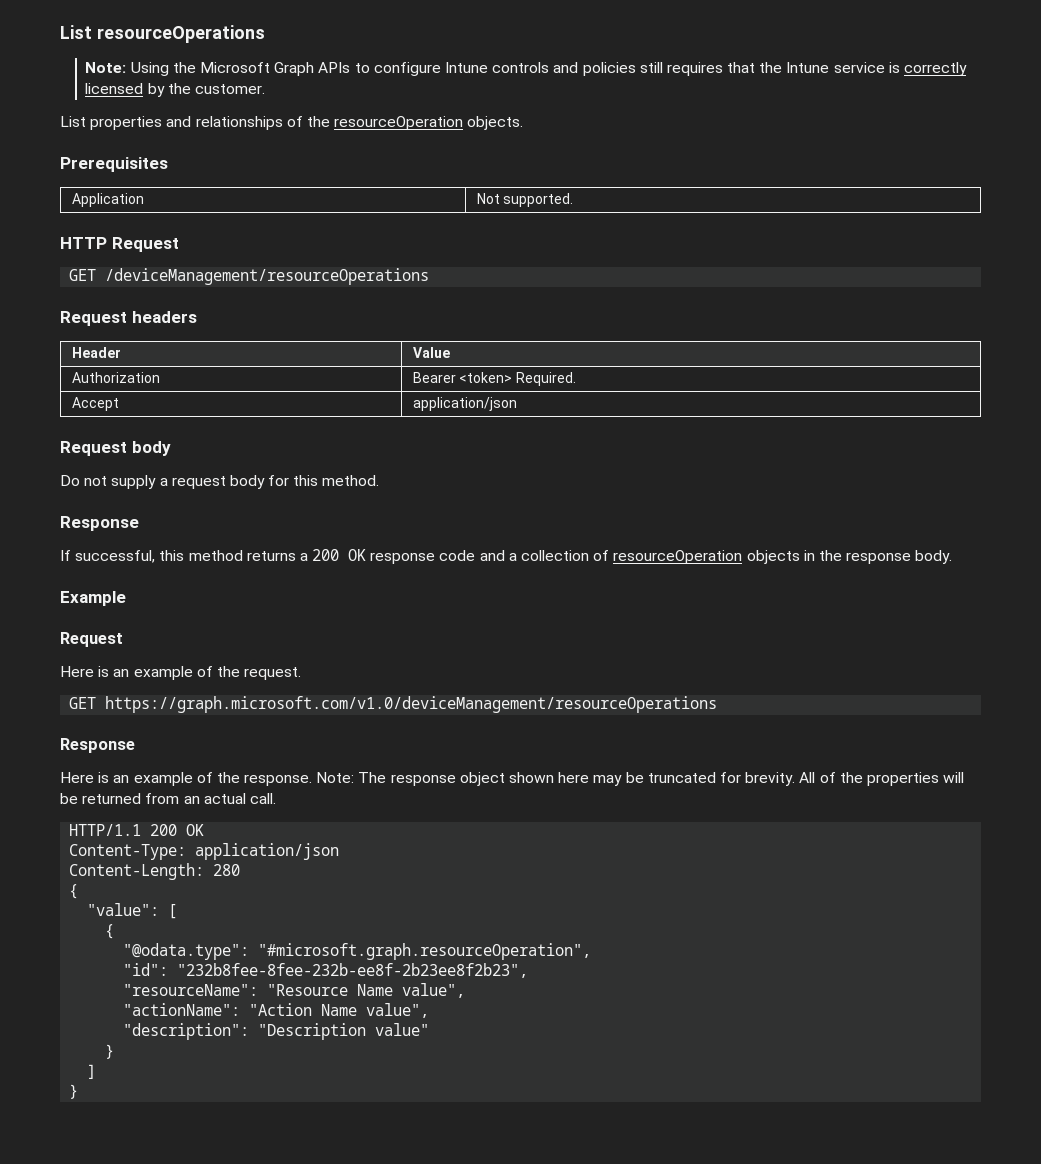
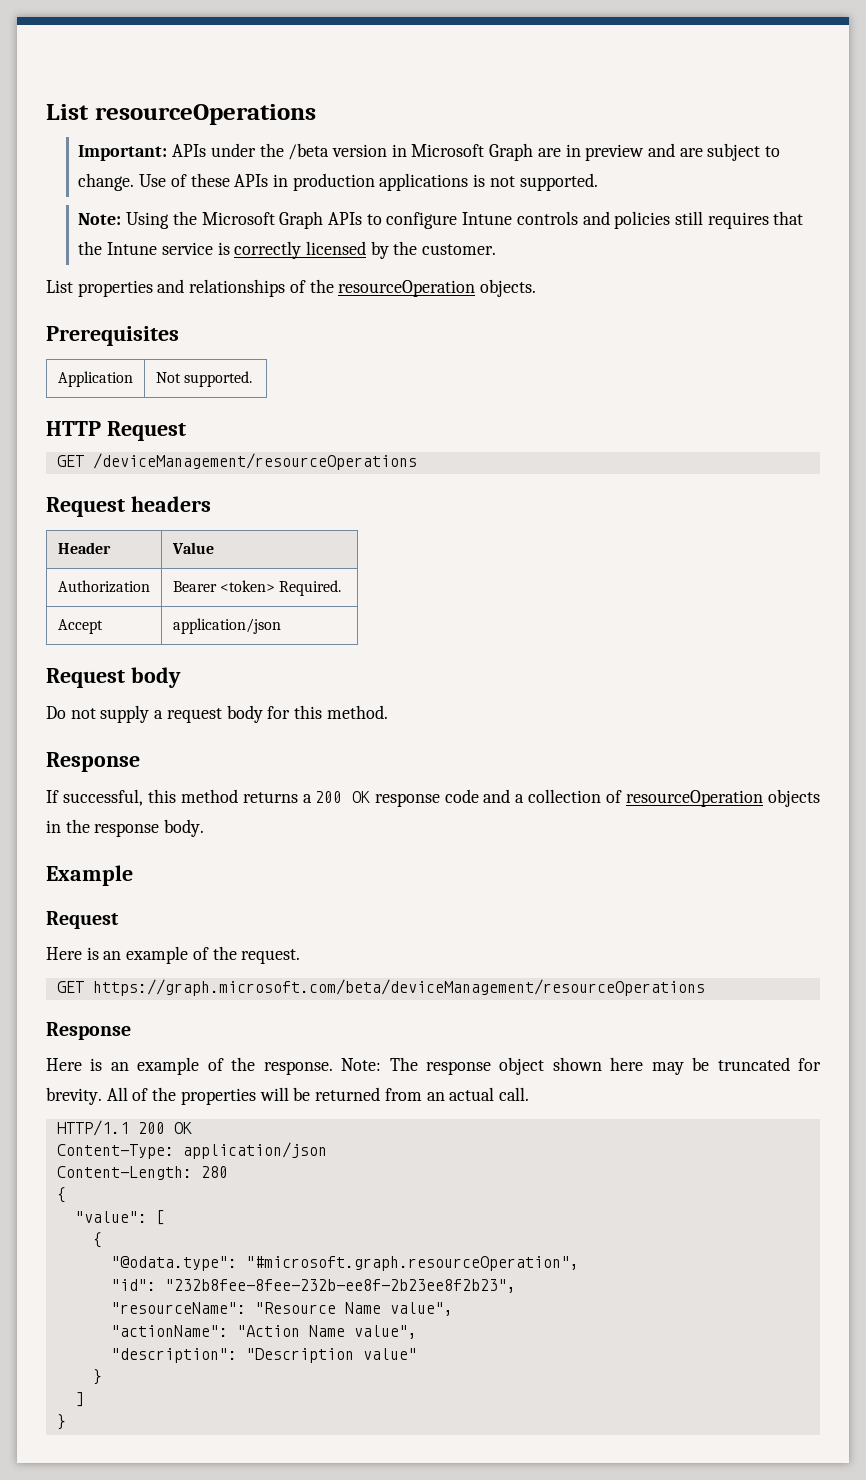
(265, 34) none -> [78,143,781,161] [78,173,598,191] // Important: APIs under the /beta version in Microsoft Graph are in preview and are subject to change. Use of these APIs in production applications is not supported.
[105,696,718,713] https://graph.microsoft.com/v1.0/deviceManagement/resourceOperations -> [92,979,705,996] https://graph.microsoft.com/beta/deviceManagement/resourceOperations

